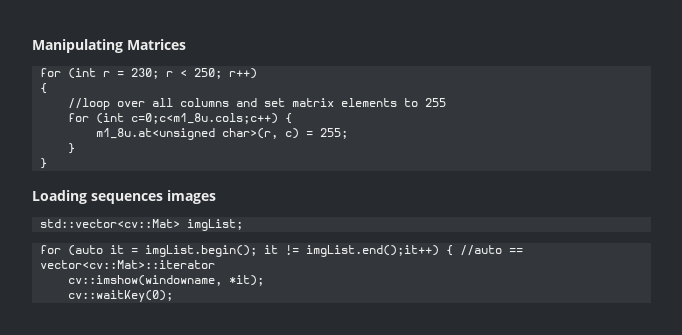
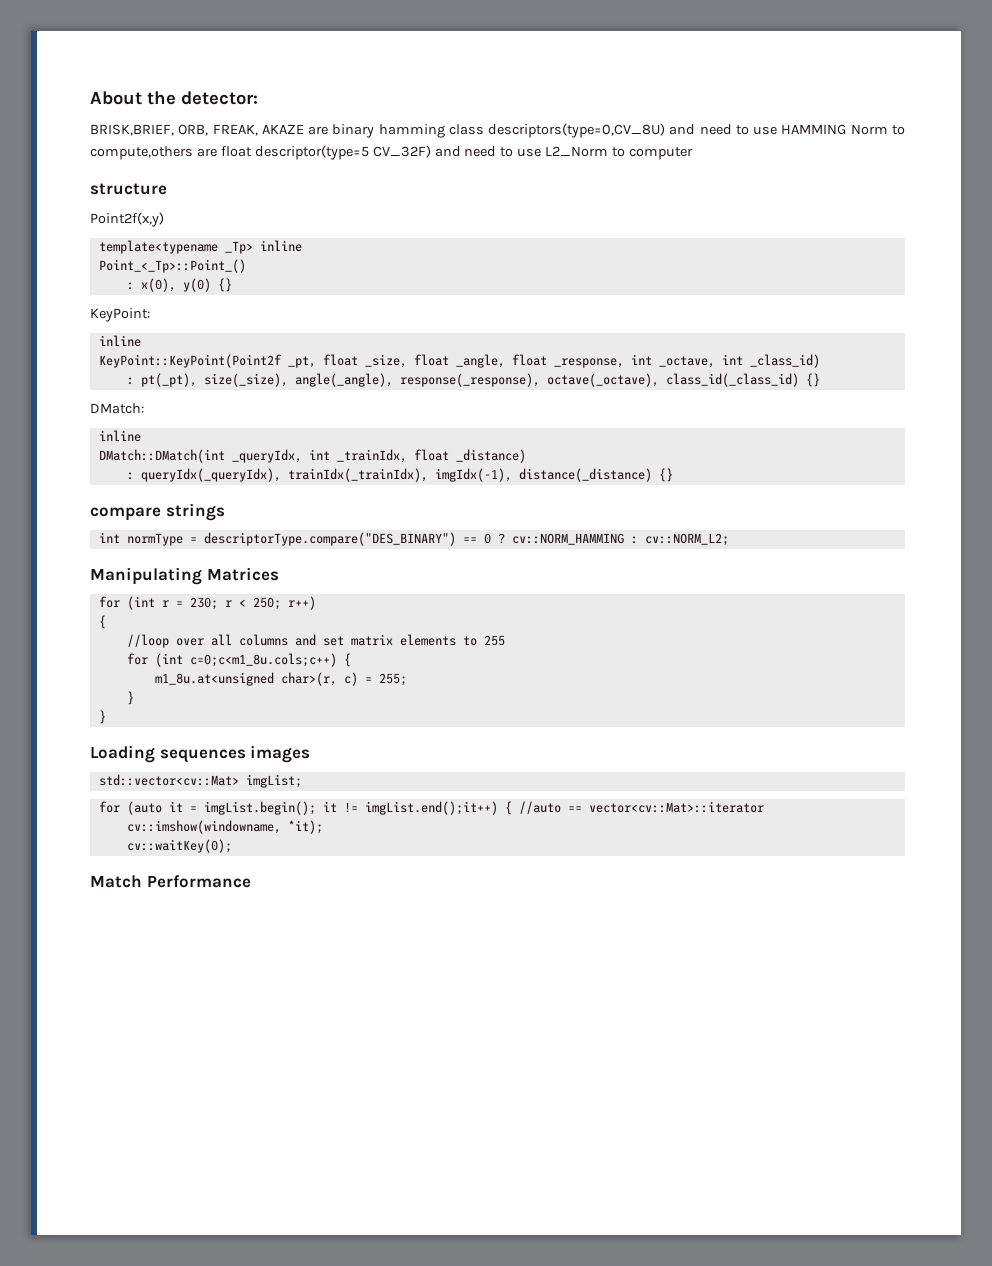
(32, 46) none -> [90,91,258,105] [90,123,905,138] [90,145,694,160] [90,183,167,195] [90,212,164,227] [98,240,302,254] [98,259,246,273] [126,278,232,292] [90,308,150,322] [98,335,141,347] [98,354,820,368] [126,373,820,387] [90,403,144,414] [98,430,141,442] [98,449,526,463] [126,468,673,482] [90,503,225,521] [98,532,729,546] About the detector: // BRISK,BRIEF, ORB, FREAK, AKAZE are binary hamming class descriptors(type=0,CV_8U) and need to use HAMMING Norm to compute,others are float descriptor(type=5 CV_32F) and need to use L2_Norm to computer // structure // Point2f(x,y) // template<typename _Tp> inline // Point_<_Tp>::Point_() // : x(0), y(0) {} // KeyPoint: // inline // KeyPoint::KeyPoint(Point2f _pt, float _size, float _angle, float _response, int _octave, int _class_id) // : pt(_pt), size(_size), angle(_angle), response(_response), octave(_octave), class_id(_class_id) {} // DMatch: // inline // DMatch::DMatch(int _queryIdx, int _trainIdx, float _distance) // : queryIdx(_queryIdx), trainIdx(_trainIdx), imgIdx(-1), distance(_distance) {} // compare strings // int normType = descriptorType.compare("DES_BINARY") == 0 ? cv::NORM_HAMMING : cv::NORM_L2; //
(173, 296) none -> [90,875,251,888] // Match Performance

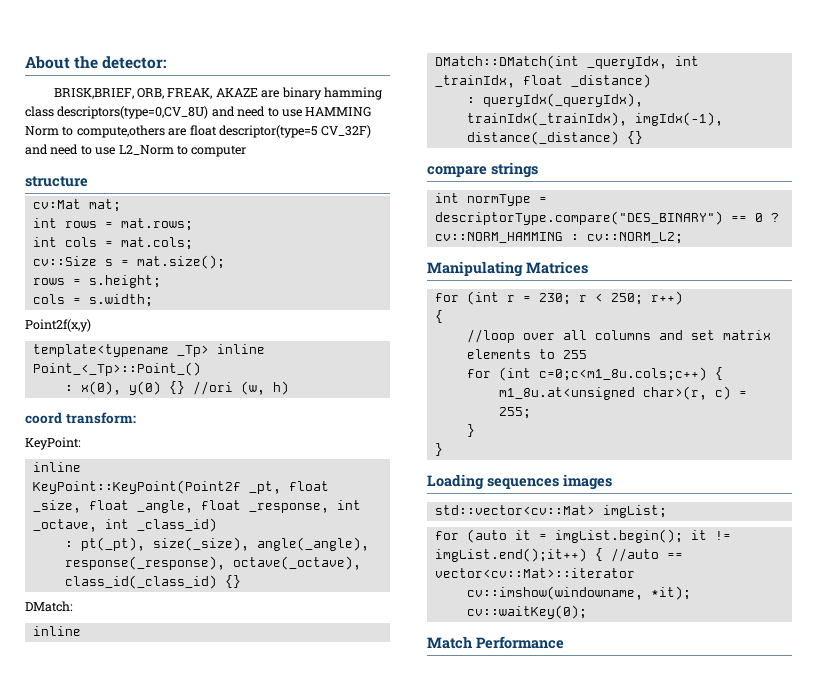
(167, 189) none -> [32,199,121,212] [32,218,193,231] [32,237,193,250] [32,255,225,269] [32,275,161,288] [32,294,153,307] // cv:Mat mat; // int rows = mat.rows; // int cols = mat.cols; // cv::Size s = mat.size(); // rows = s.height; // cols = s.width;
(232, 285) none -> [192,381,289,395] [25,412,136,424] //ori (w, h) // coord transform:

